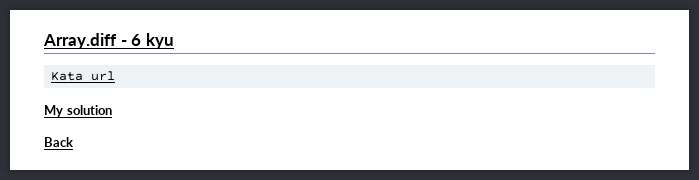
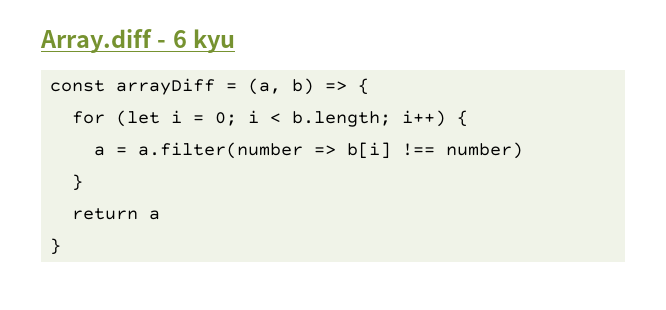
[50,71,115,81] [44,105,112,117] [44,137,73,147] Kata url // My solution // Back -> [50,78,369,95] [72,110,468,127] [94,142,523,159] [72,174,83,191] [72,208,160,220] [50,238,61,255] const arrayDiff = (a, b) => { // for (let i = 0; i < b.length; i++) { // a = a.filter(number => b[i] !== number) // } // return a // }

